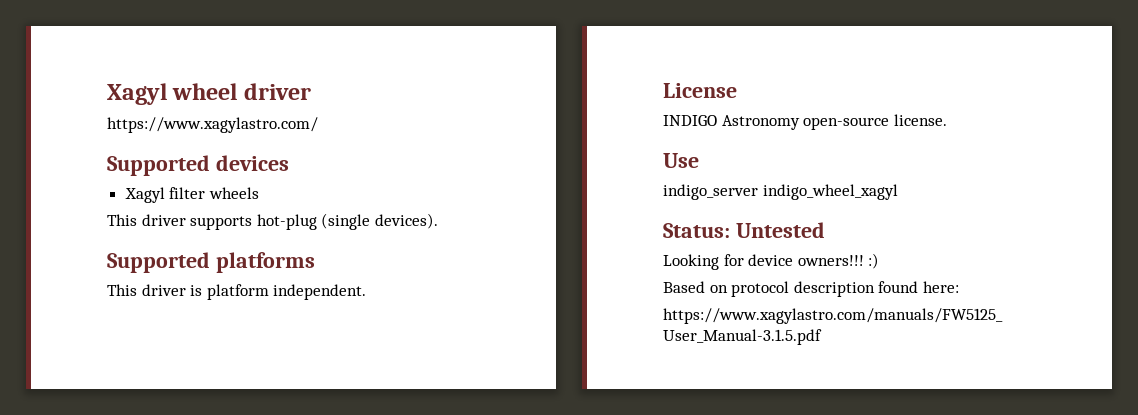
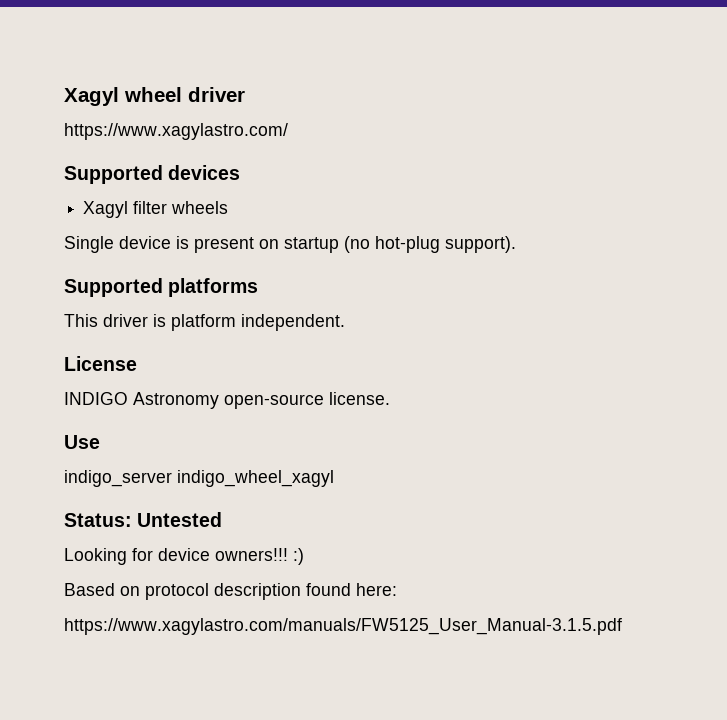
[107,213,438,230] This driver supports hot-plug (single devices). -> [64,236,516,253] Single device is present on startup (no hot-plug support).

